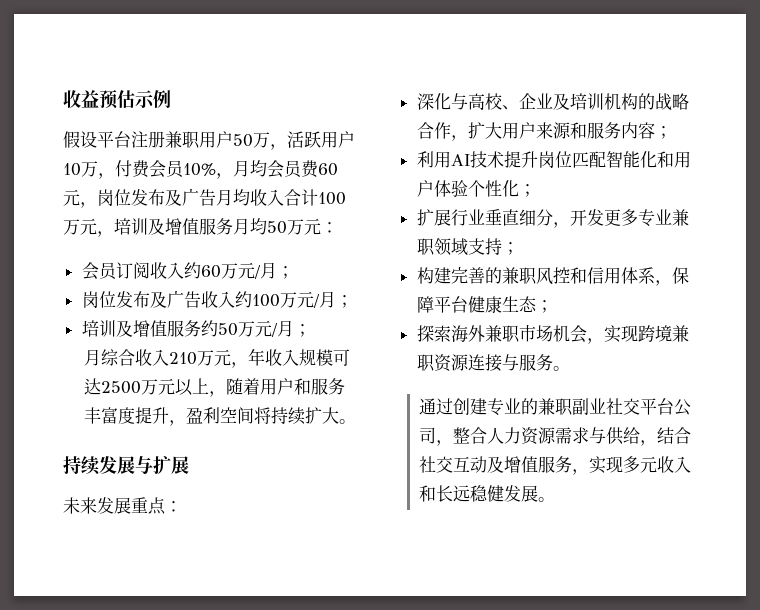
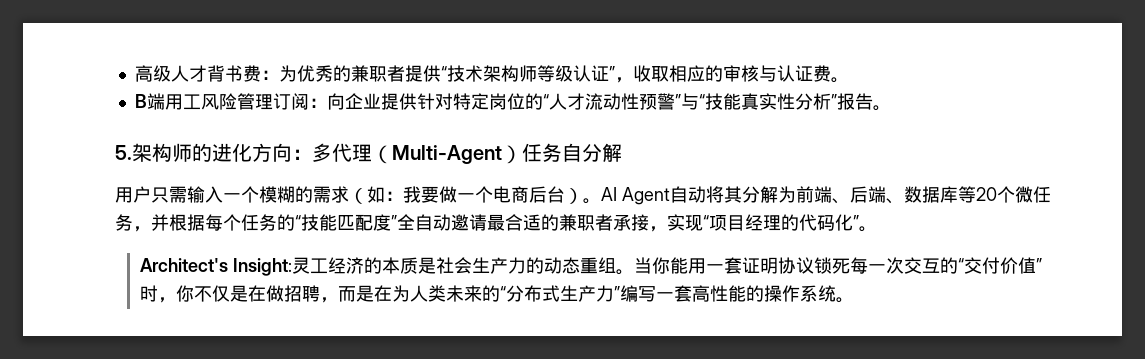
[63,90,171,109] [63,131,355,150] [63,160,338,179] [63,188,346,208] [63,218,338,237] [81,262,294,280] [81,290,353,309] [81,320,311,337] [84,348,351,368] [84,378,346,397] [84,407,357,426] [63,456,189,475] [63,497,182,515] [416,93,689,111] [416,122,672,141] [416,151,691,169] [416,180,536,197] [416,209,689,228] [416,238,519,256] [416,267,689,286] [416,296,553,313] [416,325,689,344] [416,354,570,372] [419,398,692,416] [419,427,692,446] [419,456,692,475] [419,485,539,502] 收益预估示例 // 假设平台注册兼职用户50万，活跃用户10万，付费会员10%，月均会员费60元，岗位发布及广告月均收入合计100万元，培训及增值服务月均50万元： // 会员订阅收入约60万元/月； // 岗位发布及广告收入约100万元/月； // 培训及增值服务约50万元/月； // 月综合收入210万元，年收入规模可达2500万元以上，随着用户和服务丰富度提升，盈利空间将持续扩大。 // 持续发展与扩展 // 未来发展重点： // 深化与高校、企业及培训机构的战略合作，扩大用户来源和服务内容； // 利用AI技术提升岗位匹配智能化和用户体验个性化； // 扩展行业垂直细分，开发更多专业兼职领域支持； // 构建完善的兼职风控和信用体系，保障平台健康生态； // 探索海外兼职市场机会，实现跨境兼职资源连接与服务。 // 通过创建专业的兼职副业社交平台公司，整合人力资源需求与供给，结合社交互动及增值服务，实现多元收入和长远稳健发展 -> [134,65,849,83] [134,93,891,111] [115,143,622,164] [115,186,1051,205] [115,214,877,232] [139,257,1042,276] [139,285,836,303] 高级人才背书费：为优秀的兼职者提供“技术架构师等级认证”，收取相应的审核与认证费。 // B端用工风险管理订阅：向企业提供针对特定岗位的“人才流动性预警”与“技能真实性分析”报告。 // 5.架构师的进化方向：多代理（Multi-Agent）任务自分解 // 用户只需输入一个模糊的需求（如：我要做一个电商后台）。AI Agent自动将其分解为前端、后端、数据库等20个微任务，并根据每个任务的“技能匹配度”全自动邀请最合适的兼职者承接，实现“项目经理的代码化”。 // Architect's Insight:灵工经济的本质是社会生产力的动态重组。当你能用一套证明协议锁死每一次交互的“交付价值”时，你不仅是在做招聘，而是在为人类未来的“分布式生产力”编写一套高性能的操作系统

